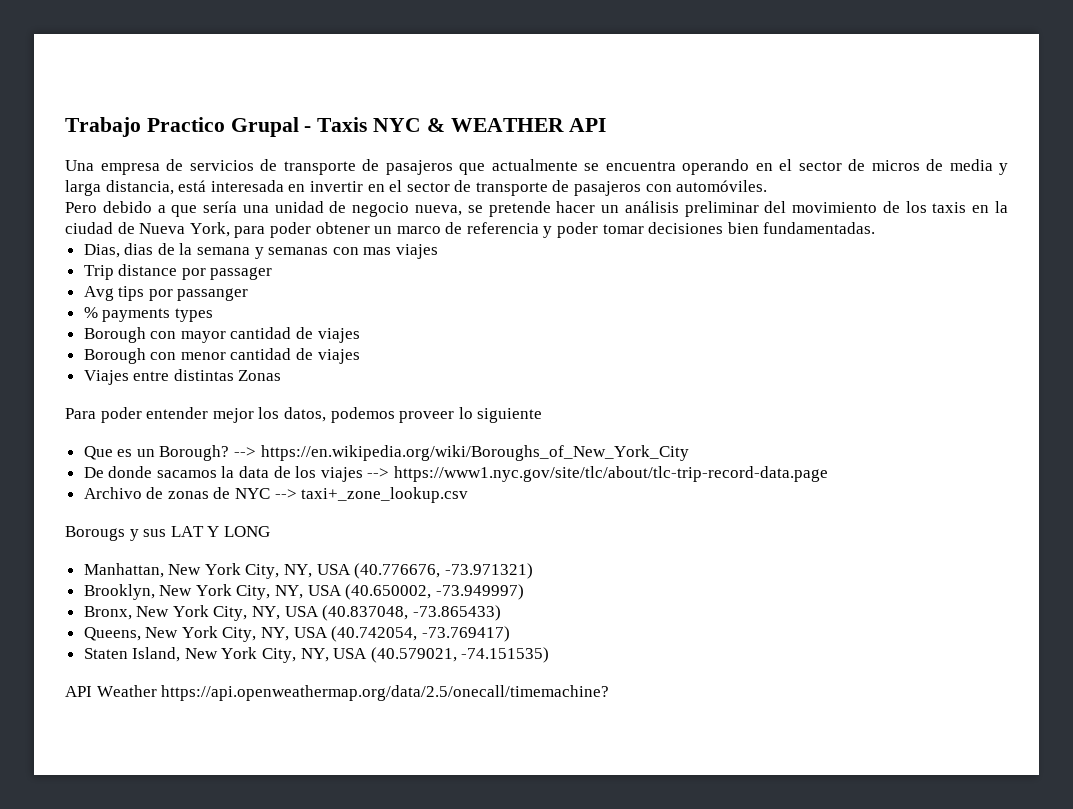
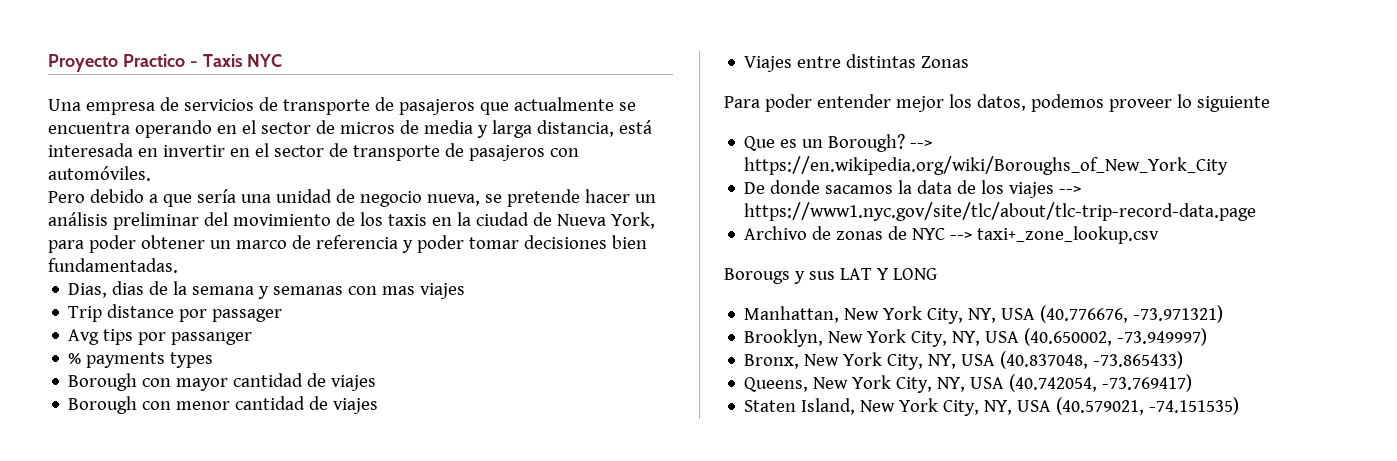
[65,117,299,137] Trabajo Practico Grupal -> [48,54,185,72] Proyecto Practico
[426,118,607,132] & WEATHER API -> (283, 60) none
[65,685,610,701] // API Weather https://api.openweathermap.org/data/2.5/onecall/timemachine? -> (1240, 406) none

